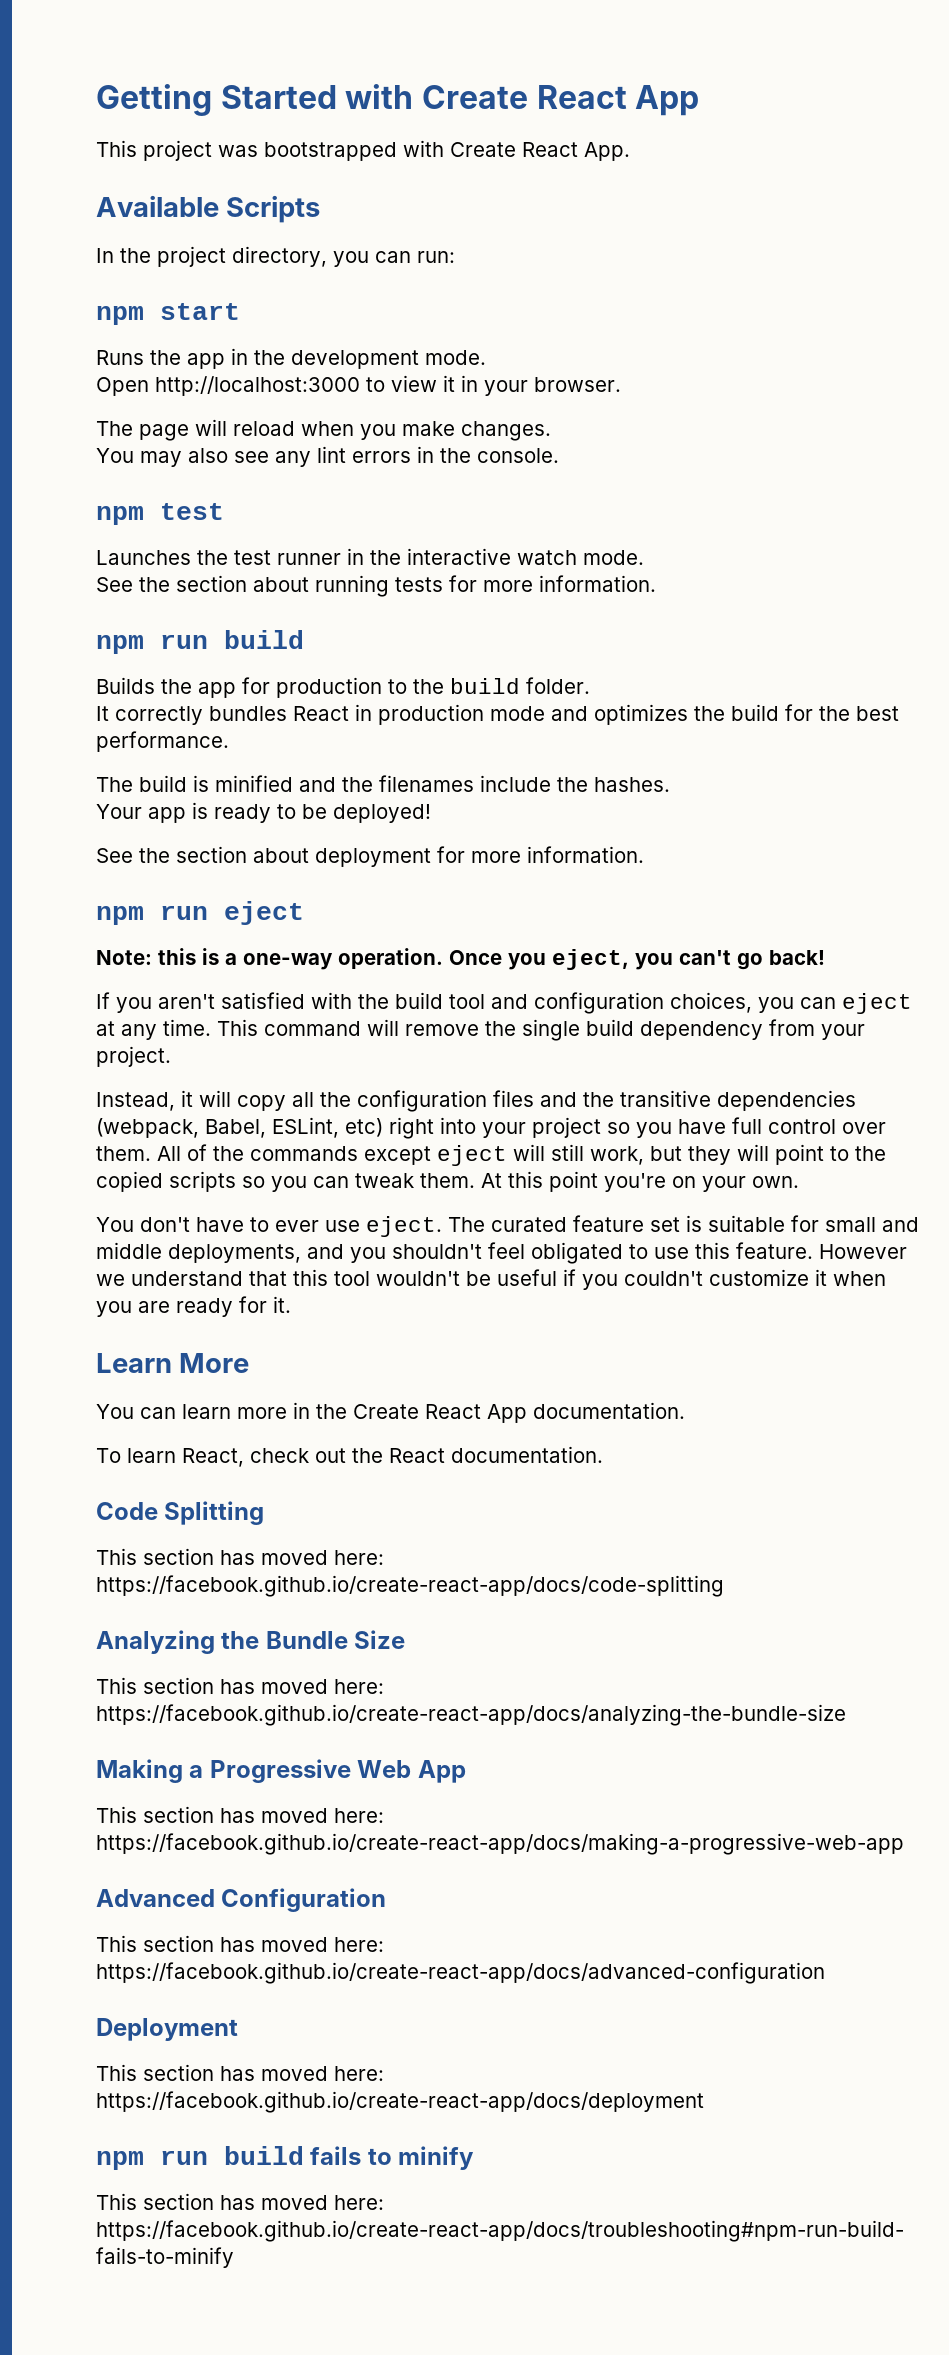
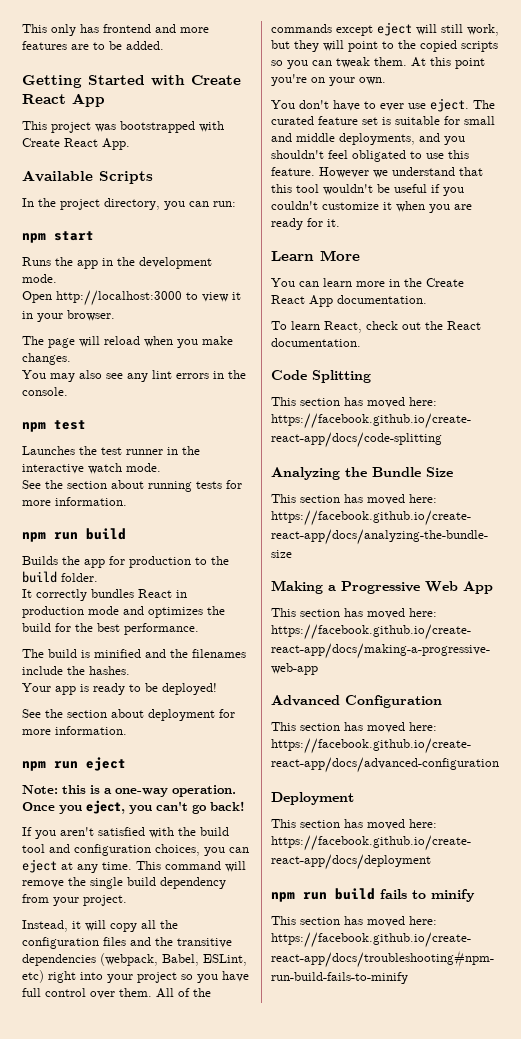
(96, 100) none -> [22,24,209,36] [22,41,164,50] This only has frontend and more features are to be added. //

